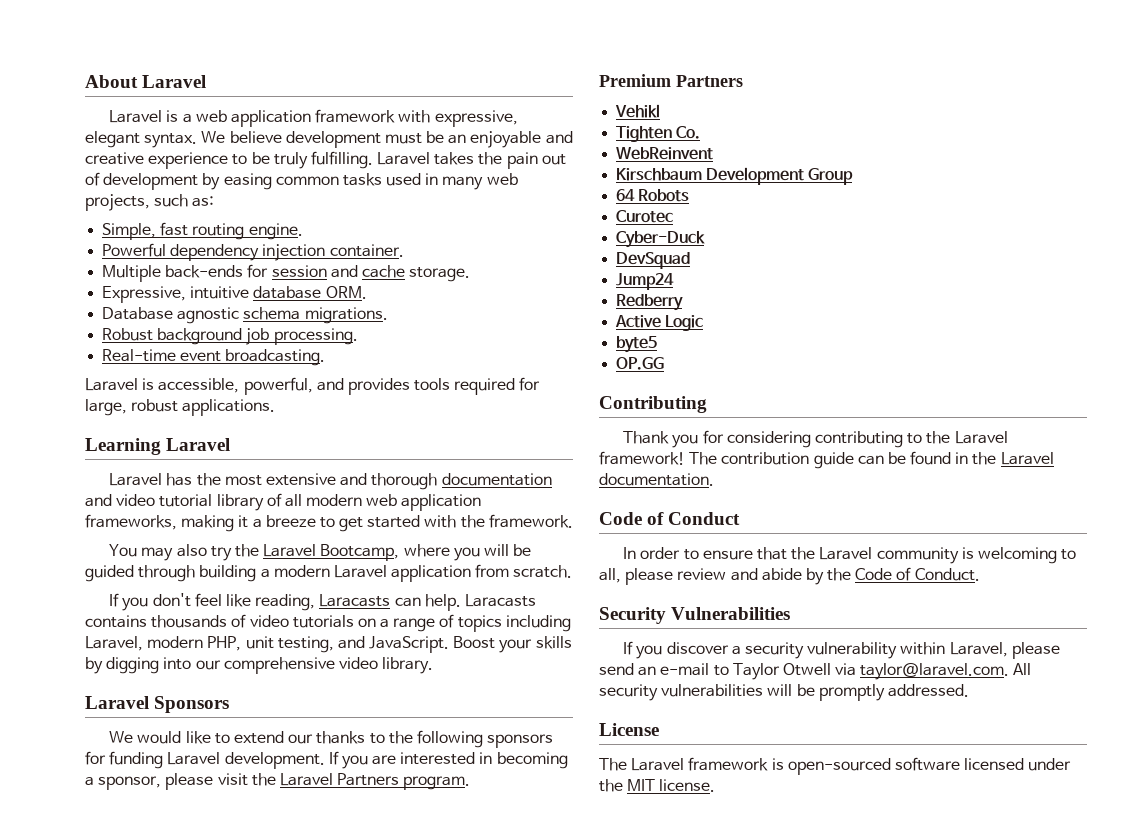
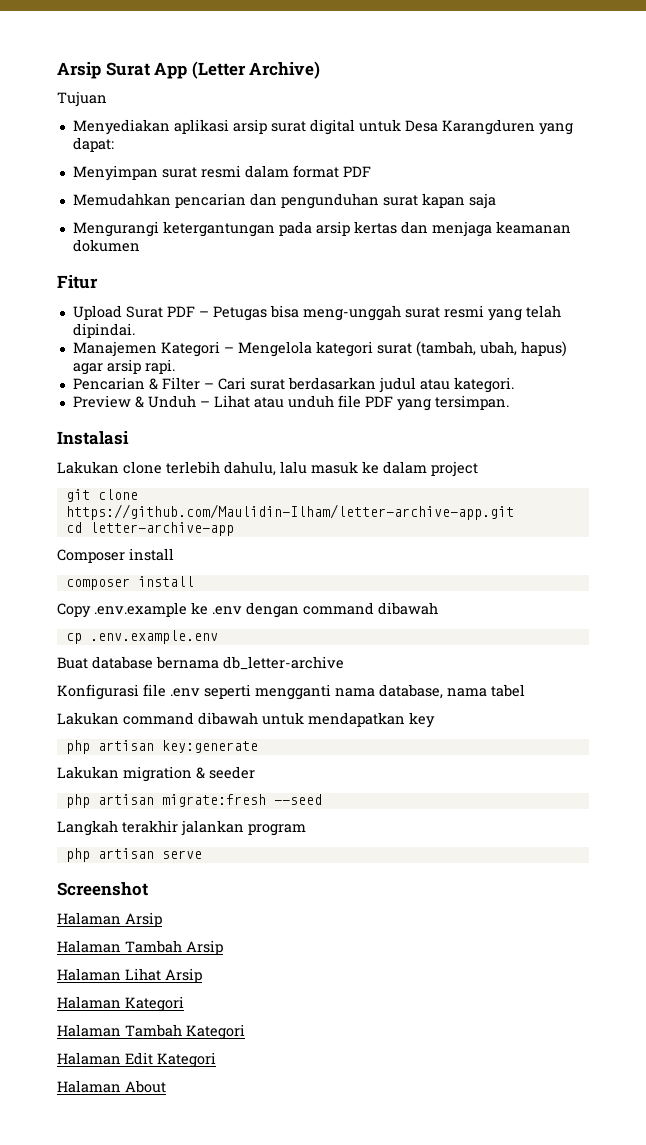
[85,75,207,88] [109,109,518,127] [85,131,573,148] [85,151,566,169] [85,172,518,190] [85,194,215,211] [102,222,303,240] [102,243,404,261] [102,264,471,282] [102,286,367,303] [102,307,388,324] [102,328,358,345] [102,349,326,366] [85,377,541,395] [85,399,276,416] [85,438,231,455] [109,473,552,490] [85,493,482,511] [85,514,573,532] [109,544,532,561] [85,564,573,582] [109,593,536,611] [85,614,571,632] [85,636,572,653] [85,657,434,674] [85,696,230,713] [109,730,554,748] [85,751,568,769] [85,773,471,790] [599,74,743,87] [615,104,661,118] [616,126,701,142] [616,147,714,160] [616,167,854,185] [616,189,690,202] [616,210,674,223] [616,231,706,248] [616,252,691,269] [616,273,675,290] [616,294,684,311] [615,315,704,331] [616,336,658,353] [616,357,665,370] [599,396,707,413] [623,430,1008,448] [599,451,1054,469] [599,473,714,486] [599,512,741,525] [623,547,1077,564] [599,567,980,585] [599,607,791,624] [623,641,1060,659] [599,663,1032,680] [599,684,969,701] [599,723,659,736] [599,757,1072,775] [599,779,716,792] About Laravel // Laravel is a web application framework with expressive, elegant syntax. We believe development must be an enjoyable and creative experience to be truly fulfilling. Laravel takes the pain out of development by easing common tasks used in many web projects, such as: // Simple, fast routing engine. // Powerful dependency injection container. // Multiple back-ends for session and cache storage. // Expressive, intuitive database ORM. // Database agnostic schema migrations. // Robust background job processing. // Real-time event broadcasting. // Laravel is accessible, powerful, and provides tools required for large, robust applications. // Learning Laravel // Laravel has the most extensive and thorough documentation and video tutorial library of all modern web application frameworks, making it a breeze to get started with the framework. // You may also try the Laravel Bootcamp, where you will be guided through building a modern Laravel application from scratch. // If you don't feel like reading, Laracasts can help. Laracasts contains thousands of video tutorials on a range of topics including Laravel, modern PHP, unit testing, and JavaScript. Boost your skills by digging into our comprehensive video library. // Laravel Sponsors // We would like to extend our thanks to the following sponsors for funding Laravel development. If you are interested in becoming a sponsor, please visit the Laravel Partners program. // Premium Partners // Vehikl // Tighten Co. // WebReinvent // Kirschbaum Development Group // 64 Robots // Curotec // Cyber-Duck // DevSquad // Jump24 // Redberry // Active Logic // byte5 // OP.GG // Contributing // Thank you for considering contributing to the Laravel framework! The contribution guide can be found in the Laravel documentation. // Code of Conduct // In order to ensure that the Laravel community is welcoming to all, please review and abide by the Code of Conduct. // Security Vulnerabilities // If you discover a security vulnerability within Laravel, please send an e-mail to Taylor Otwell via taylor@laravel.com. All security vulnerabilities will be promptly addressed. // License // The Laravel framework is open-sourced software licensed under the MIT license. -> [57,61,321,79] [57,91,107,107] [72,119,573,135] [72,137,114,152] [72,165,371,181] [72,193,496,209] [72,221,571,237] [72,239,140,252] [57,275,98,289] [72,305,561,321] [72,323,135,338] [72,341,567,357] [72,359,175,375] [72,377,514,393] [72,395,509,411] [57,431,129,445] [57,461,478,477] [65,489,138,502] [65,504,514,520] [65,522,234,536] [57,548,174,563] [65,576,194,590] [57,602,438,618] [65,630,218,644] [57,656,344,670] [57,684,525,700] [57,712,435,728] [65,740,258,754] [57,766,255,782] [65,794,322,808] [57,820,306,836] [65,848,202,862] [57,882,148,896] [57,912,162,927] [57,940,223,955] [57,968,202,983] [57,996,184,1012] [57,1024,245,1040] [57,1052,216,1068] [57,1080,166,1093] Arsip Surat App (Letter Archive) // Tujuan // Menyediakan aplikasi arsip surat digital untuk Desa Karangduren yang dapat: // Menyimpan surat resmi dalam format PDF // Memudahkan pencarian dan pengunduhan surat kapan saja // Mengurangi ketergantungan pada arsip kertas dan menjaga keamanan dokumen // Fitur // Upload Surat PDF – Petugas bisa meng-unggah surat resmi yang telah dipindai. // Manajemen Kategori – Mengelola kategori surat (tambah, ubah, hapus) agar arsip rapi. // Pencarian & Filter – Cari surat berdasarkan judul atau kategori. // Preview & Unduh – Lihat atau unduh file PDF yang tersimpan. // Instalasi // Lakukan clone terlebih dahulu, lalu masuk ke dalam project // git clone https://github.com/Maulidin-Ilham/letter-archive-app.git // cd letter-archive-app // Composer install // composer install // Copy .env.example ke .env dengan command dibawah // cp .env.example.env // Buat database bernama db_letter-archive // Konfigurasi file .env seperti mengganti nama database, nama tabel // Lakukan command dibawah untuk mendapatkan key // php artisan key:generate // Lakukan migration & seeder // php artisan migrate:fresh --seed // Langkah terakhir jalankan program // php artisan serve // Screenshot // Halaman Arsip // Halaman Tambah Arsip // Halaman Lihat Arsip // Halaman Kategori // Halaman Tambah Kategori // Halaman Edit Kategori // Halaman About

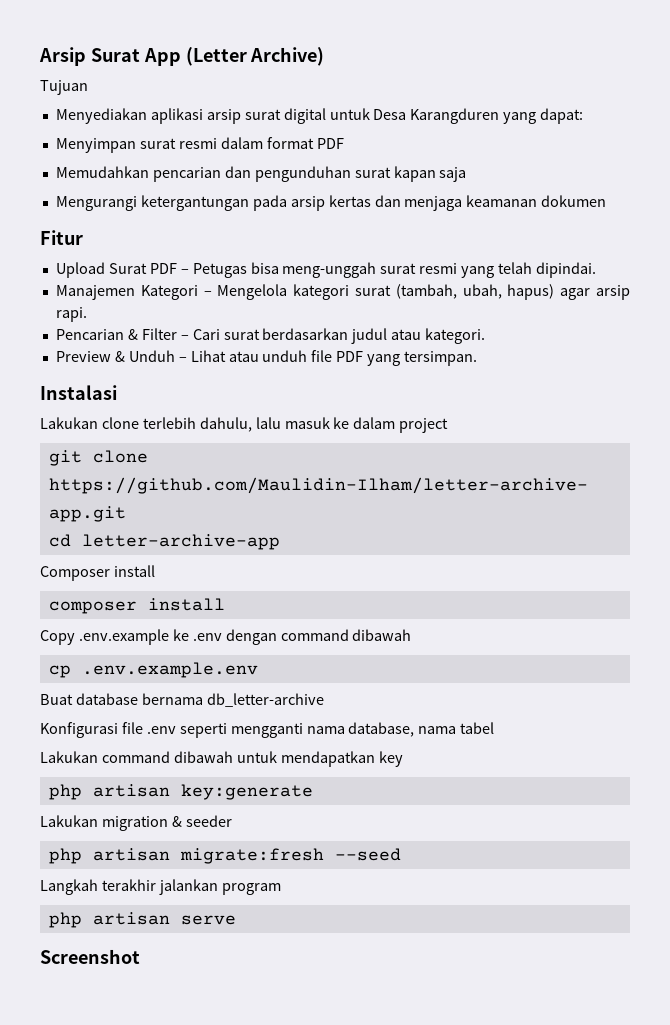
[57,912,162,927] [57,940,223,955] [57,968,202,983] [57,996,184,1012] [57,1024,245,1040] [57,1052,216,1068] [57,1080,166,1093] // Halaman Arsip // Halaman Tambah Arsip // Halaman Lihat Arsip // Halaman Kategori // Halaman Tambah Kategori // Halaman Edit Kategori // Halaman About -> (140, 956) none

